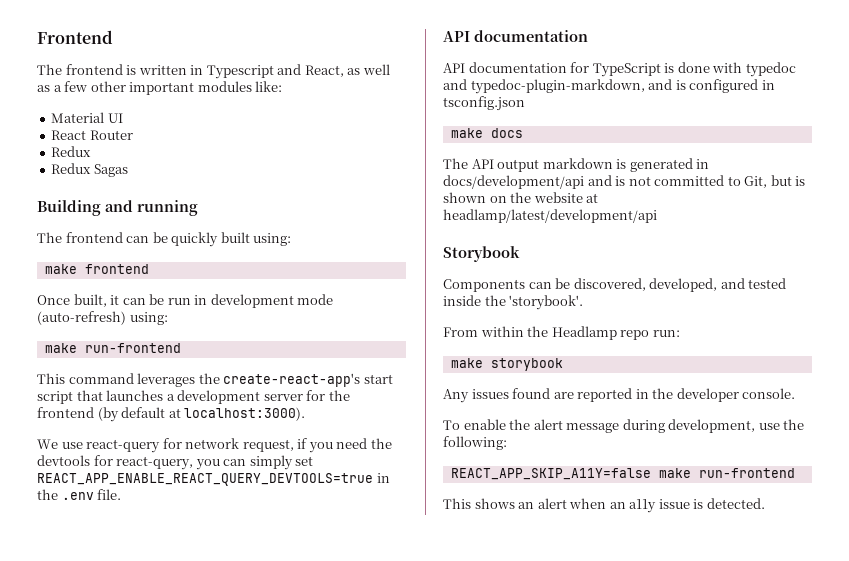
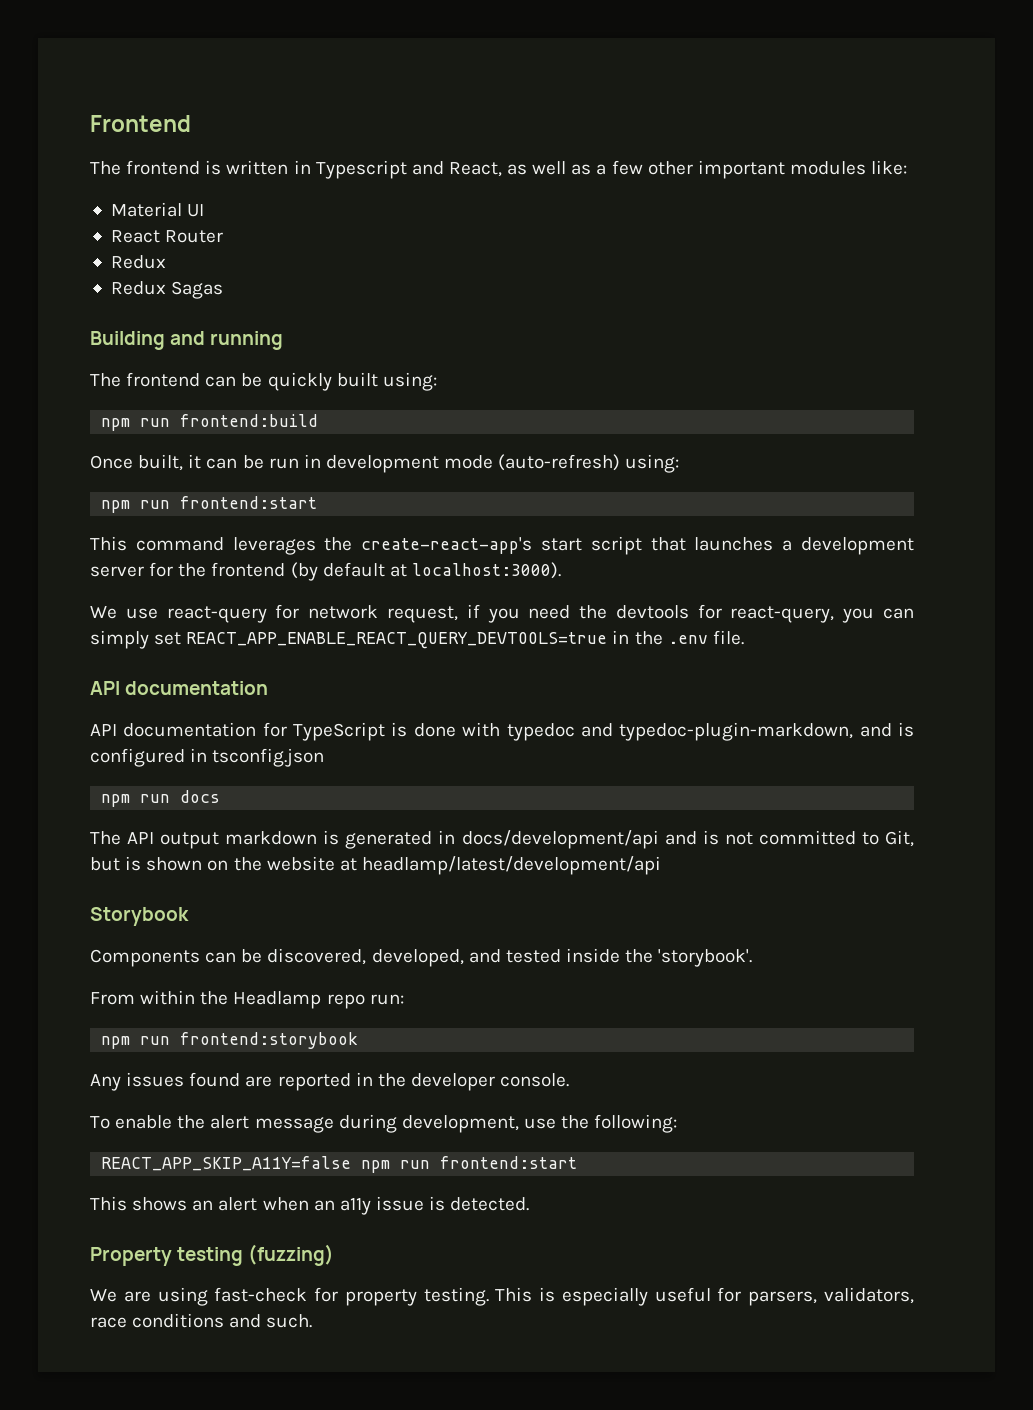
[44,264,149,274] make frontend -> [101,414,319,431] npm run frontend:build
[44,343,181,353] make run-frontend -> [101,496,318,513] npm run frontend:start
[450,128,483,138] make -> [101,794,171,807] npm run
[450,358,563,371] make storybook -> [101,1032,359,1049] npm run frontend:storybook
[658,468,795,478] make run-frontend -> [361,1156,578,1173] npm run frontend:start
(765, 503) none -> [90,1244,335,1266] [90,1287,915,1306] [90,1313,313,1328] // Property testing (fuzzing) // We are using fast-check for property testing. This is especially useful for parsers, validators, race conditions and such.

